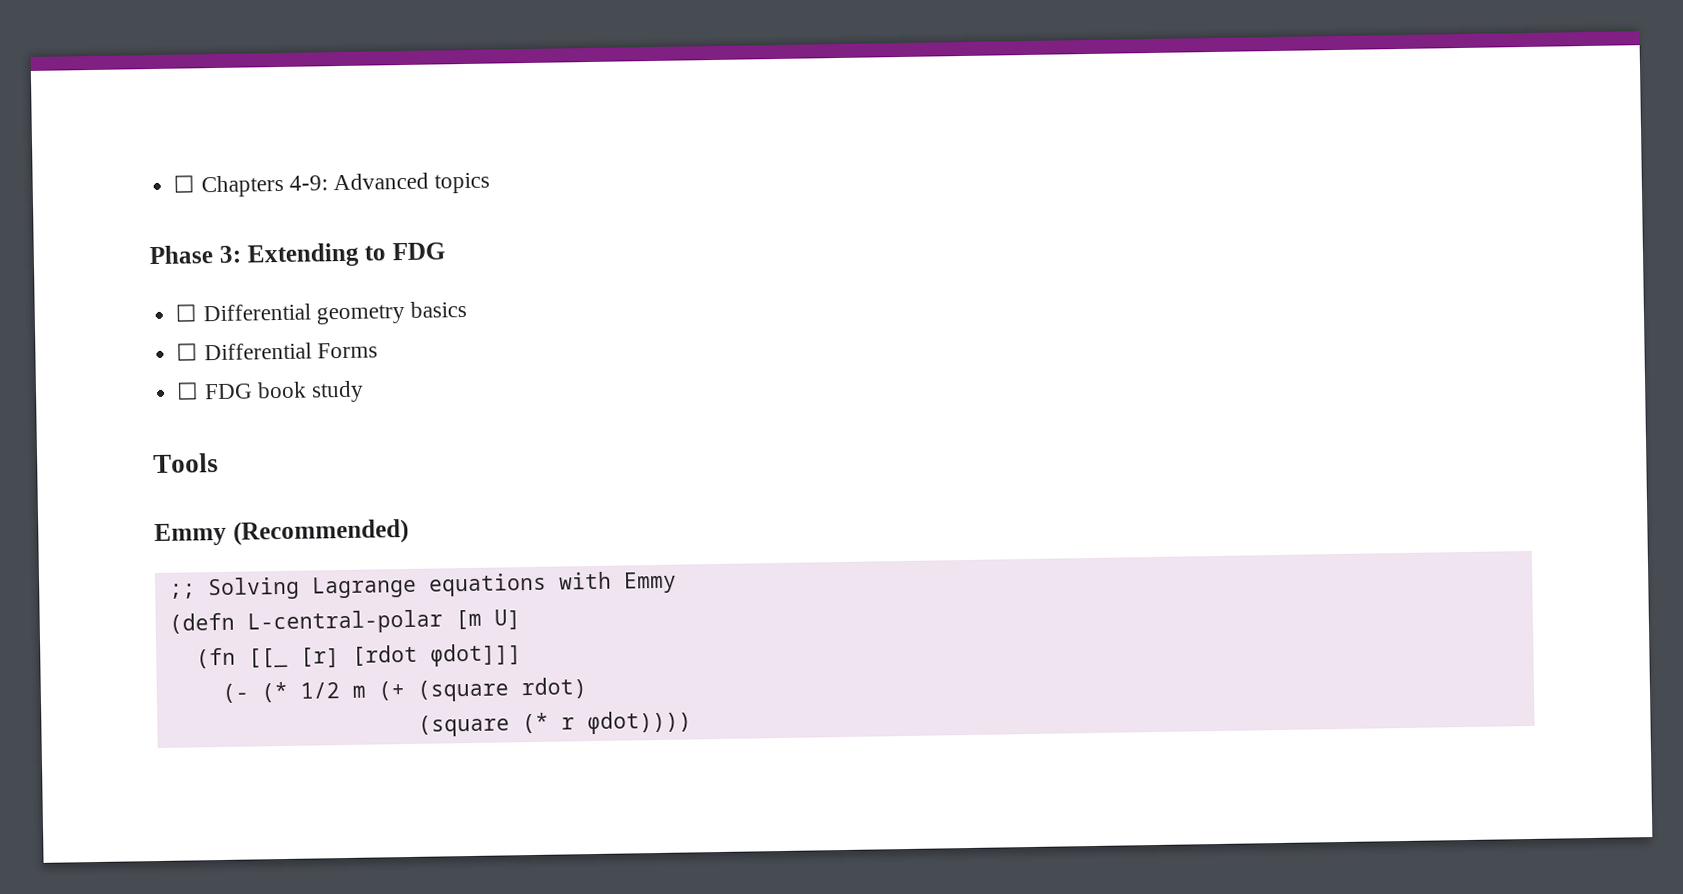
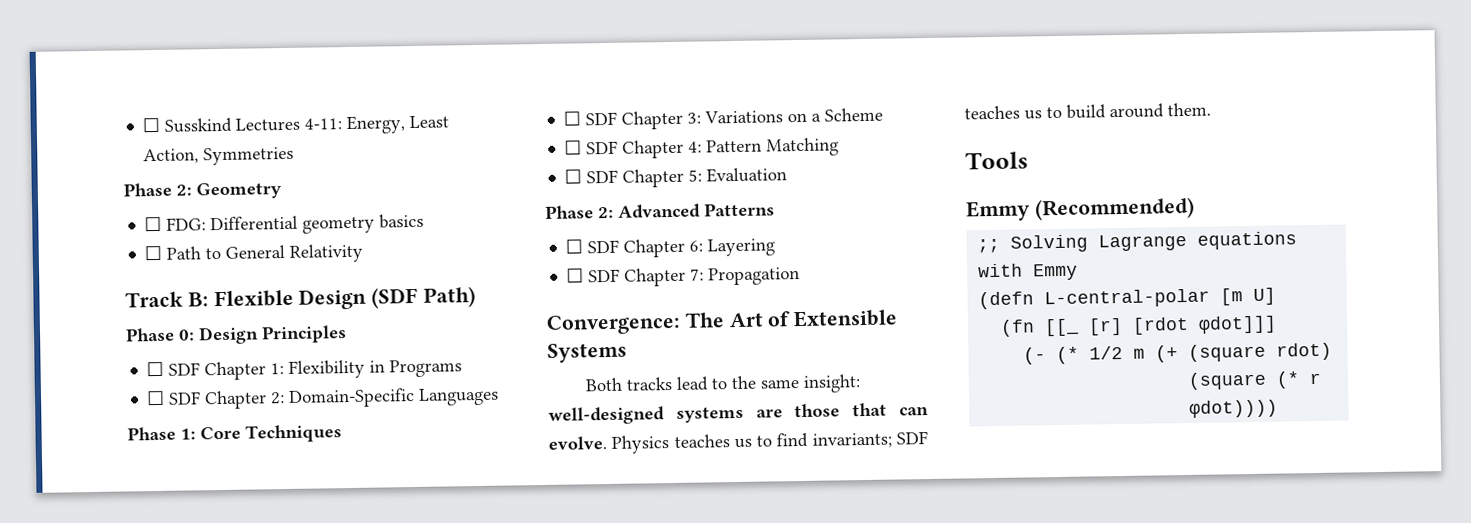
[173,172,491,198] [149,242,445,268] [175,304,198,322] ☐ Chapters 4-9: Advanced topics // Phase 3: Extending to FDG // ☐ -> [142,115,450,135] [143,146,295,166] [123,182,282,200] [144,216,207,232] ☐ Susskind Lectures 4-11: Energy, Least Action, Symmetries // Phase 2: Geometry // ☐ FDG:
[203,342,378,361] [176,380,364,403] Differential Forms // ☐ FDG book study -> [166,243,364,263] [125,286,477,310] [125,325,347,345] [146,359,463,381] [146,387,500,410] [127,424,342,443] [563,107,884,130] [564,137,840,159] [564,167,788,188] [545,202,775,219] [565,238,776,258] [566,266,801,287] [546,309,899,335] [547,342,627,363] [585,374,862,393] [548,402,929,425] [548,431,928,454] [964,102,1211,120] Path to General Relativity // Track B: Flexible Design (SDF Path) // Phase 0: Design Principles // ☐ SDF Chapter 1: Flexibility in Programs // ☐ SDF Chapter 2: Domain-Specific Languages // Phase 1: Core Techniques // ☐ SDF Chapter 3: Variations on a Scheme // ☐ SDF Chapter 4: Pattern Matching // ☐ SDF Chapter 5: Evaluation // Phase 2: Advanced Patterns // ☐ SDF Chapter 6: Layering // ☐ SDF Chapter 7: Propagation // Convergence: The Art of Extensible Systems // Both tracks lead to the same insight: well-designed systems are those that can evolve. Physics teaches us to find invariants; SDF teaches us to build around them.

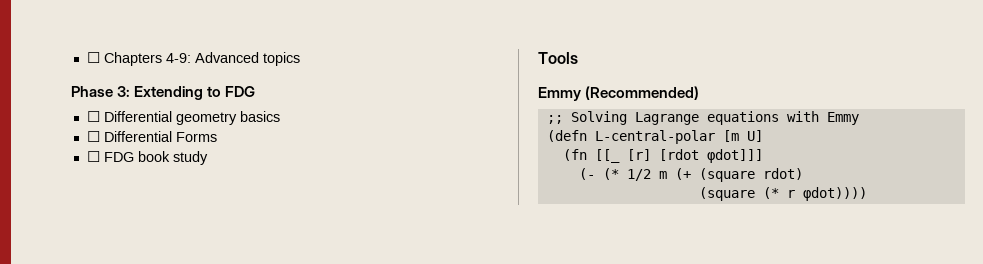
[142,115,450,135] [143,146,295,166] [123,182,282,200] [144,216,207,232] ☐ Susskind Lectures 4-11: Energy, Least Action, Symmetries // Phase 2: Geometry // ☐ FDG: -> [86,52,300,66] [71,86,256,100] [86,111,100,122] ☐ Chapters 4-9: Advanced topics // Phase 3: Extending to FDG // ☐
[166,243,364,263] [125,286,477,310] [125,325,347,345] [146,359,463,381] [146,387,500,410] [127,424,342,443] [563,107,884,130] [564,137,840,159] [564,167,788,188] [545,202,775,219] [565,238,776,258] [566,266,801,287] [546,309,899,335] [547,342,627,363] [585,374,862,393] [548,402,929,425] [548,431,928,454] [964,102,1211,120] Path to General Relativity // Track B: Flexible Design (SDF Path) // Phase 0: Design Principles // ☐ SDF Chapter 1: Flexibility in Programs // ☐ SDF Chapter 2: Domain-Specific Languages // Phase 1: Core Techniques // ☐ SDF Chapter 3: Variations on a Scheme // ☐ SDF Chapter 4: Pattern Matching // ☐ SDF Chapter 5: Evaluation // Phase 2: Advanced Patterns // ☐ SDF Chapter 6: Layering // ☐ SDF Chapter 7: Propagation // Convergence: The Art of Extensible Systems // Both tracks lead to the same insight: well-designed systems are those that can evolve. Physics teaches us to find invariants; SDF teaches us to build around them. -> [103,131,217,142] [86,151,208,165] Differential Forms // ☐ FDG book study

